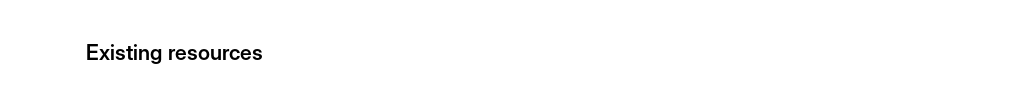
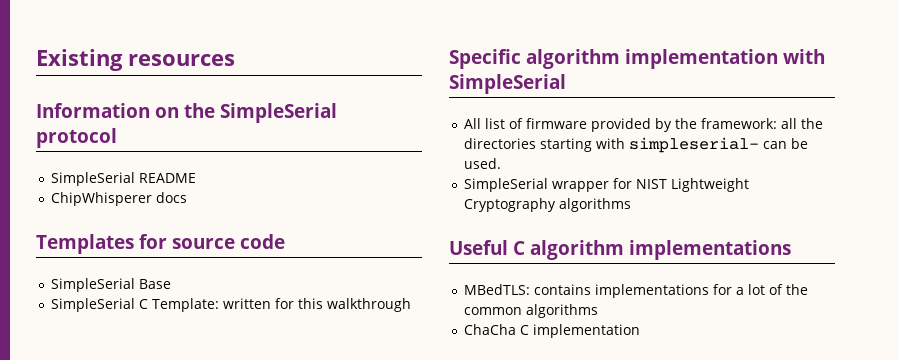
(263, 54) none -> [36,103,338,123] [36,128,117,148] [51,172,197,186] [51,192,188,206] [36,234,286,254] [51,278,172,292] [51,298,412,312] [449,49,826,69] [449,74,566,94] [464,118,824,132] [464,137,809,153] [464,158,502,169] [464,178,750,192] [464,198,632,212] [449,240,792,260] [464,284,809,298] [464,304,599,318] [464,324,641,338] // Information on the SimpleSerial protocol // SimpleSerial README // ChipWhisperer docs // Templates for source code // SimpleSerial Base // SimpleSerial C Template: written for this walkthrough // Specific algorithm implementation with SimpleSerial // All list of firmware provided by the framework: all the directories starting with simpleserial- can be used. // SimpleSerial wrapper for NIST Lightweight Cryptography algorithms // Useful C algorithm implementations // MBedTLS: contains implementations for a lot of the common algorithms // ChaCha C implementation

